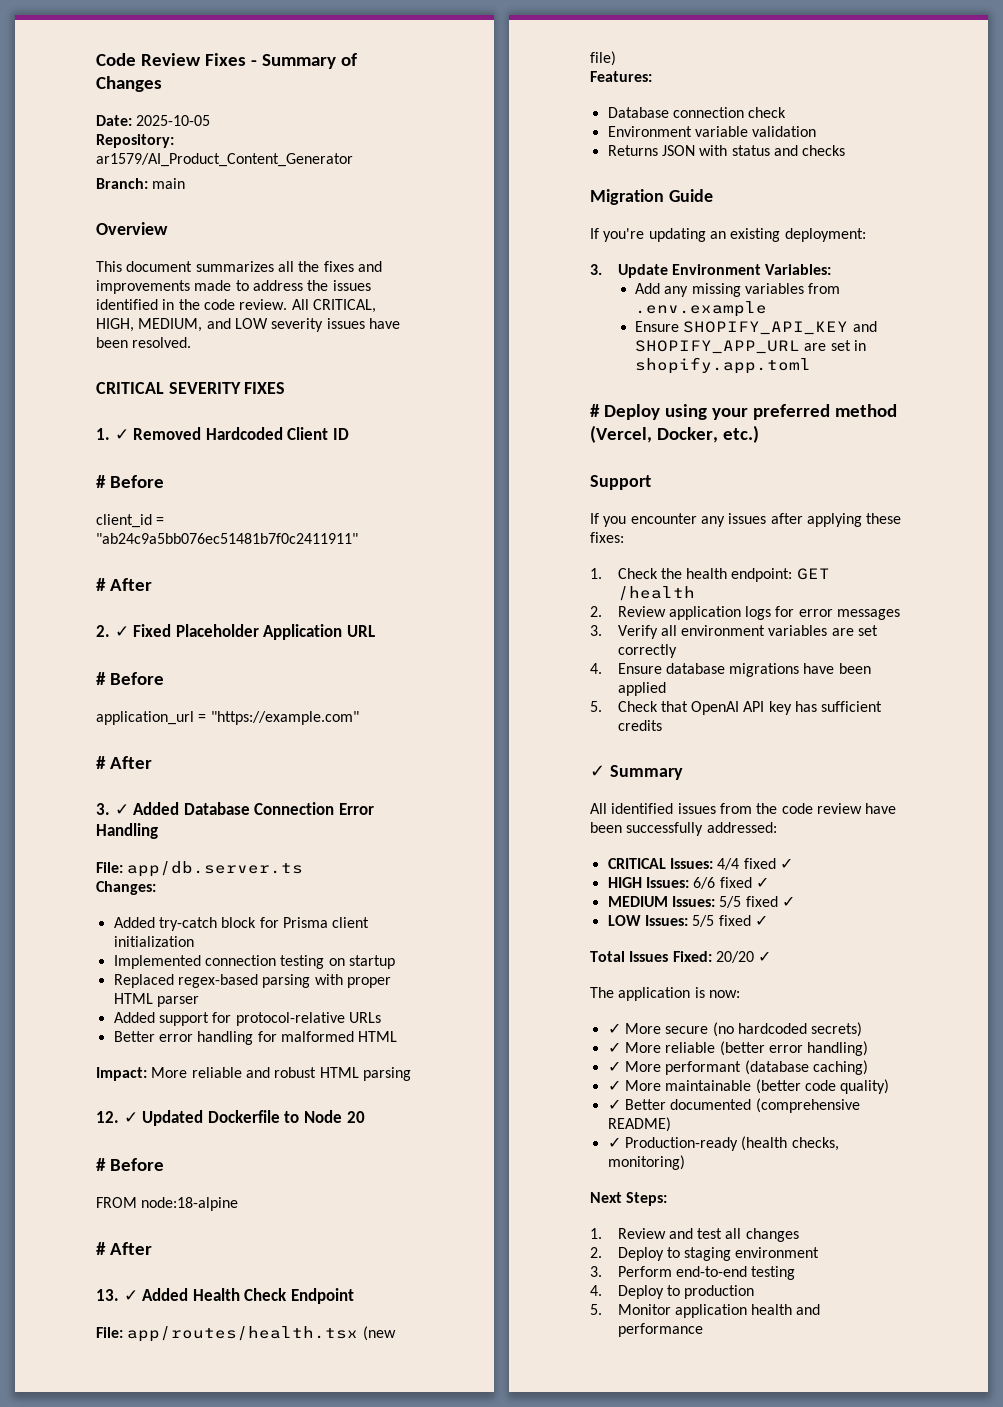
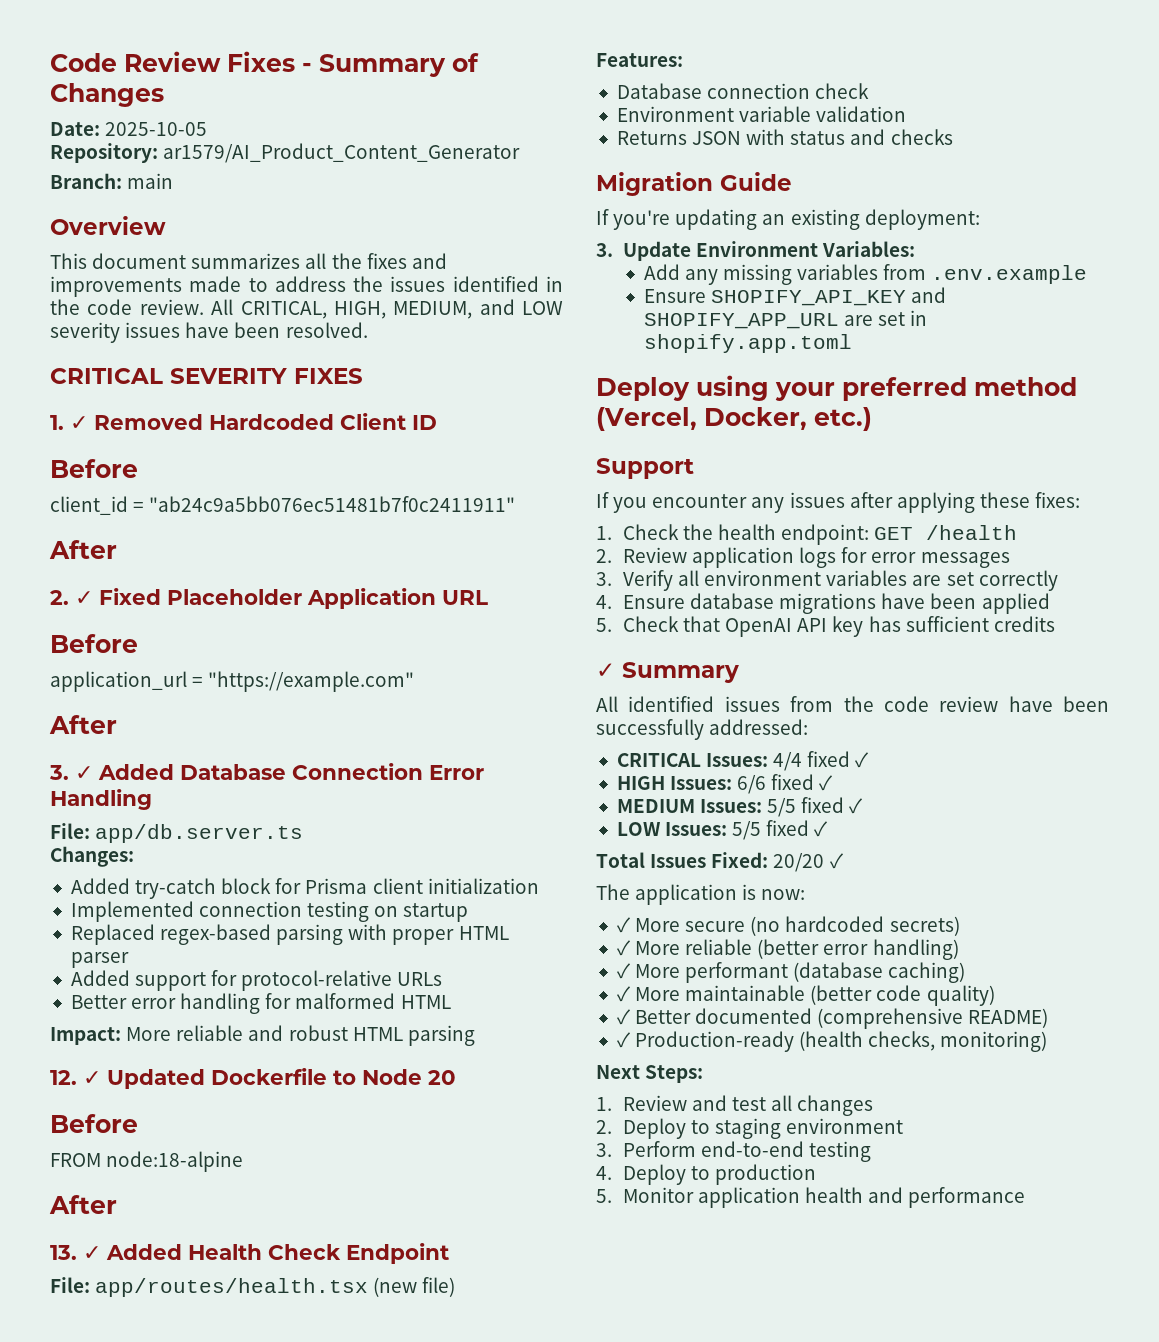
[96,475,106,488] # -> (437, 422) none
[96,578,106,591] # -> (516, 504) none
[96,672,106,685] # -> (488, 597) none
[96,756,106,769] # -> (415, 681) none
[96,1158,106,1171] # -> (456, 1077) none
[96,1242,106,1255] # -> (244, 1161) none
[590,404,600,417] # -> (852, 343) none

